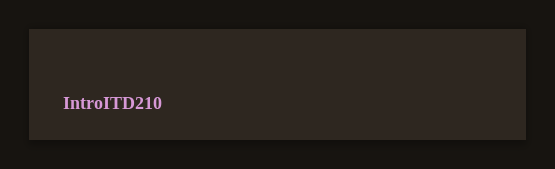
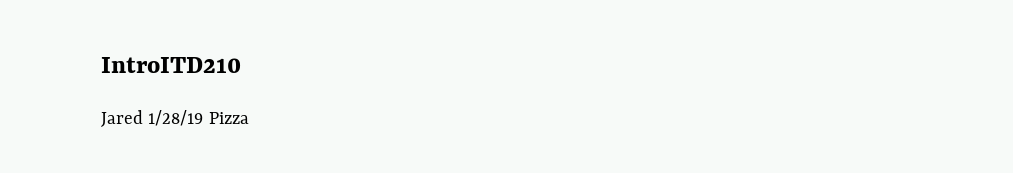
(162, 103) none -> [101,110,249,127] // Jared 1/28/19 Pizza

